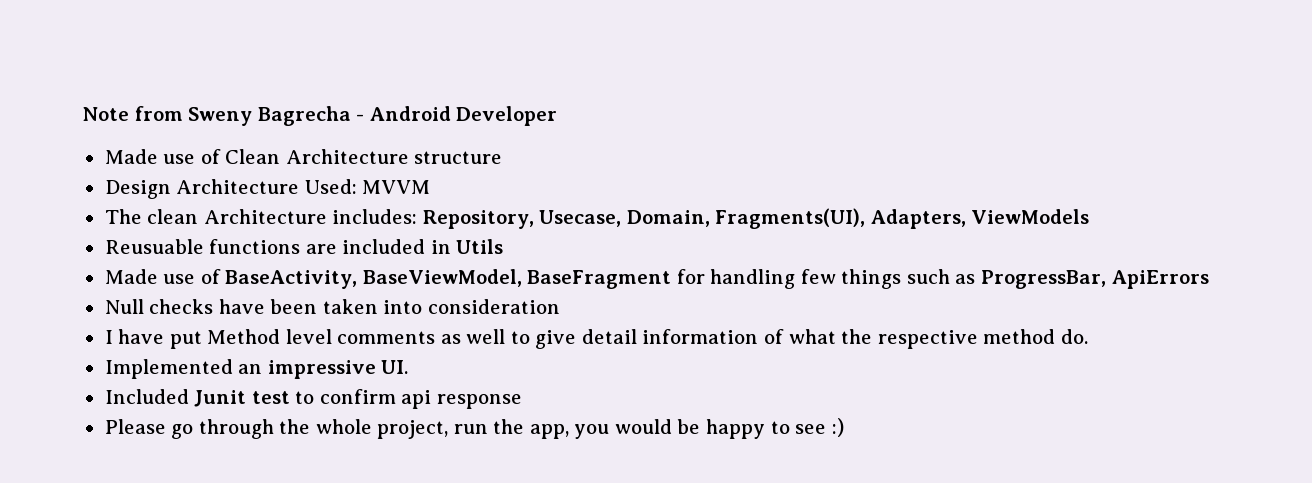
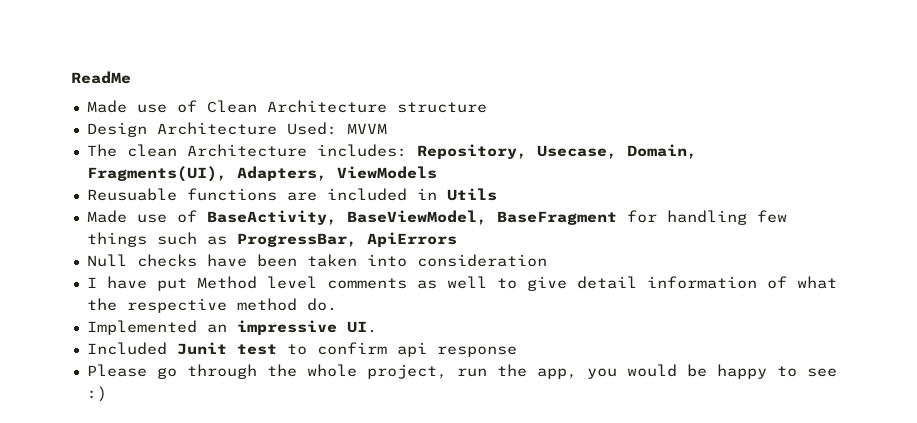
[82,106,558,126] Note from Sweny Bagrecha - Android Developer -> [71,71,131,84] ReadMe

